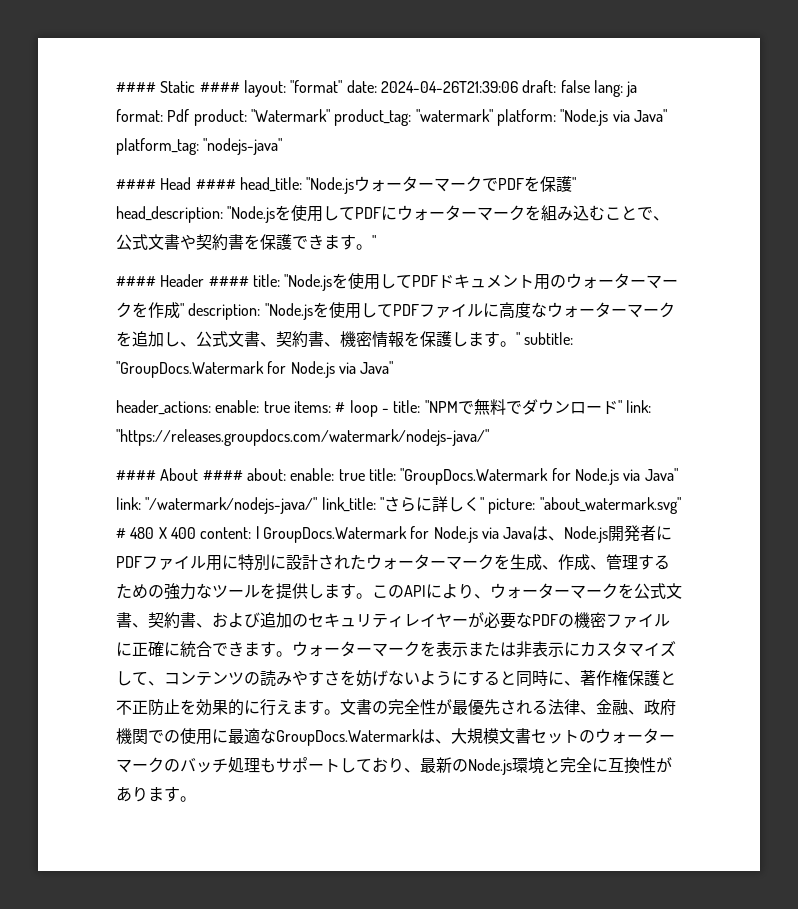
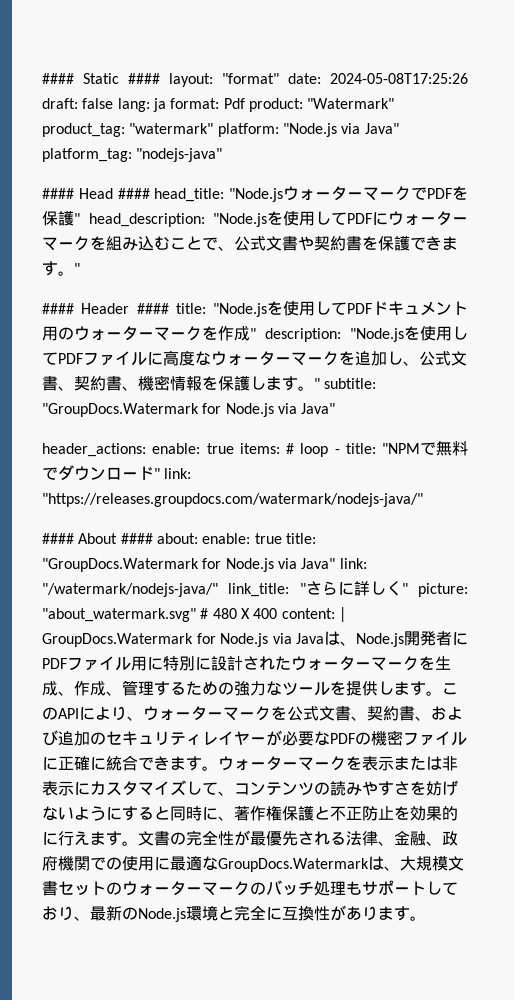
[380,81,518,93] 2024-04-26T21:39:06 -> [330,73,468,84] 2024-05-08T17:25:26

